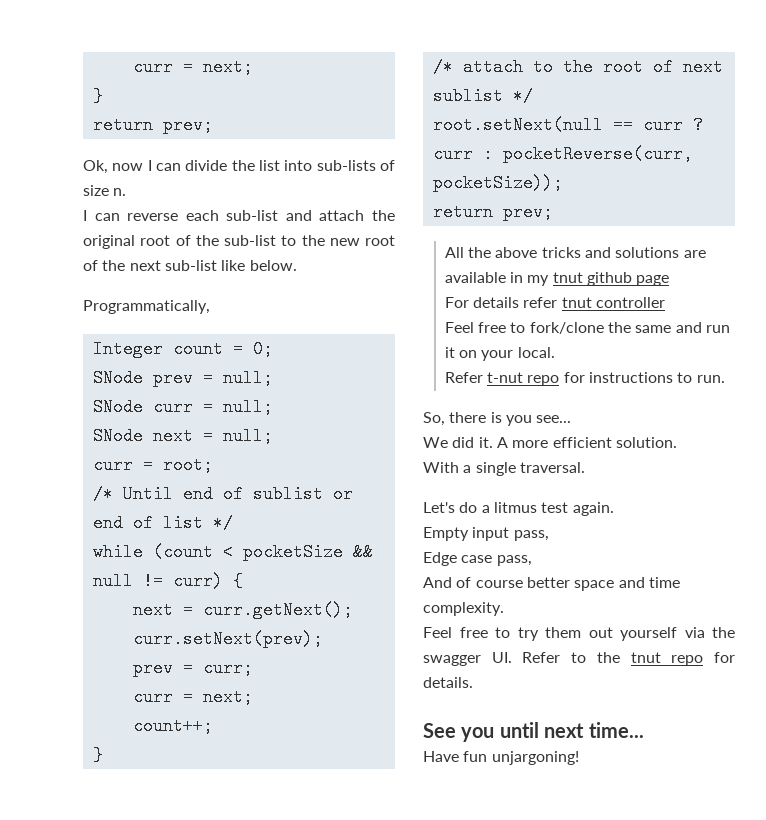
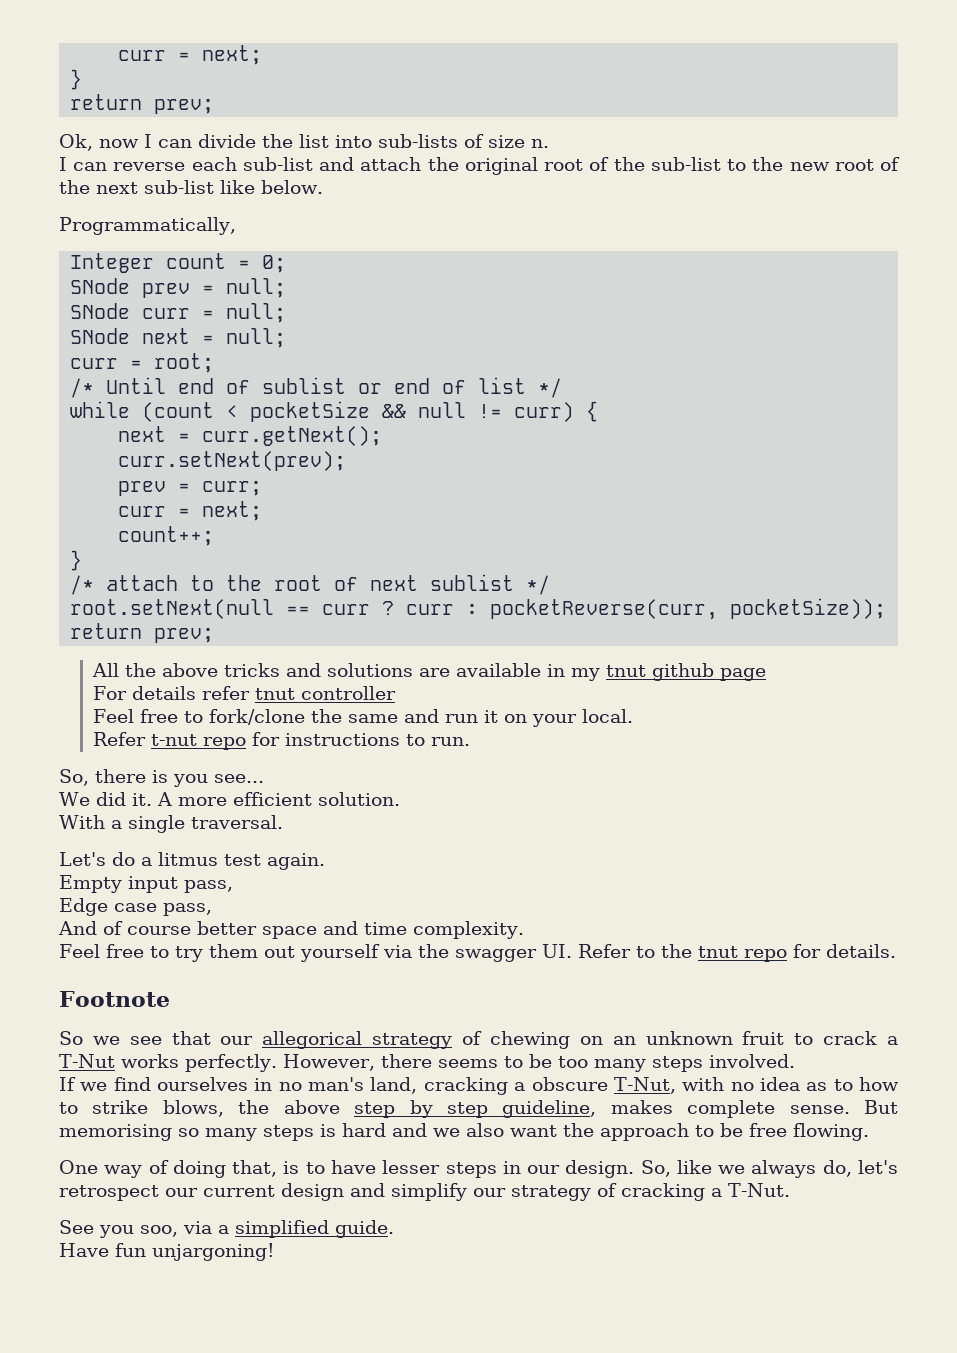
[423,722,644,742] See you until next time... -> [59,991,170,1007] [59,1031,899,1049] [59,1054,795,1072] [59,1077,900,1095] [59,1100,898,1118] [59,1123,869,1141] [59,1160,899,1178] [59,1183,790,1201] [59,1220,394,1238] Footnote // So we see that our allegorical strategy of chewing on an unknown fruit to crack a T-Nut works perfectly. However, there seems to be too many steps involved. // If we find ourselves in no man's land, cracking a obscure T-Nut, with no idea as to how to strike blows, the above step by step guideline, makes complete sense. But memorising so many steps is hard and we also want the approach to be free flowing. // One way of doing that, is to have lesser steps in our design. So, like we always do, let's retrospect our current design and simplify our strategy of cracking a T-Nut. // See you soo, via a simplified guide.

